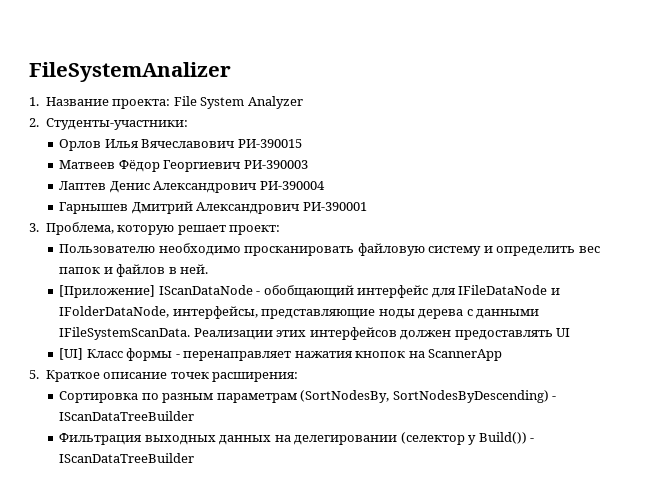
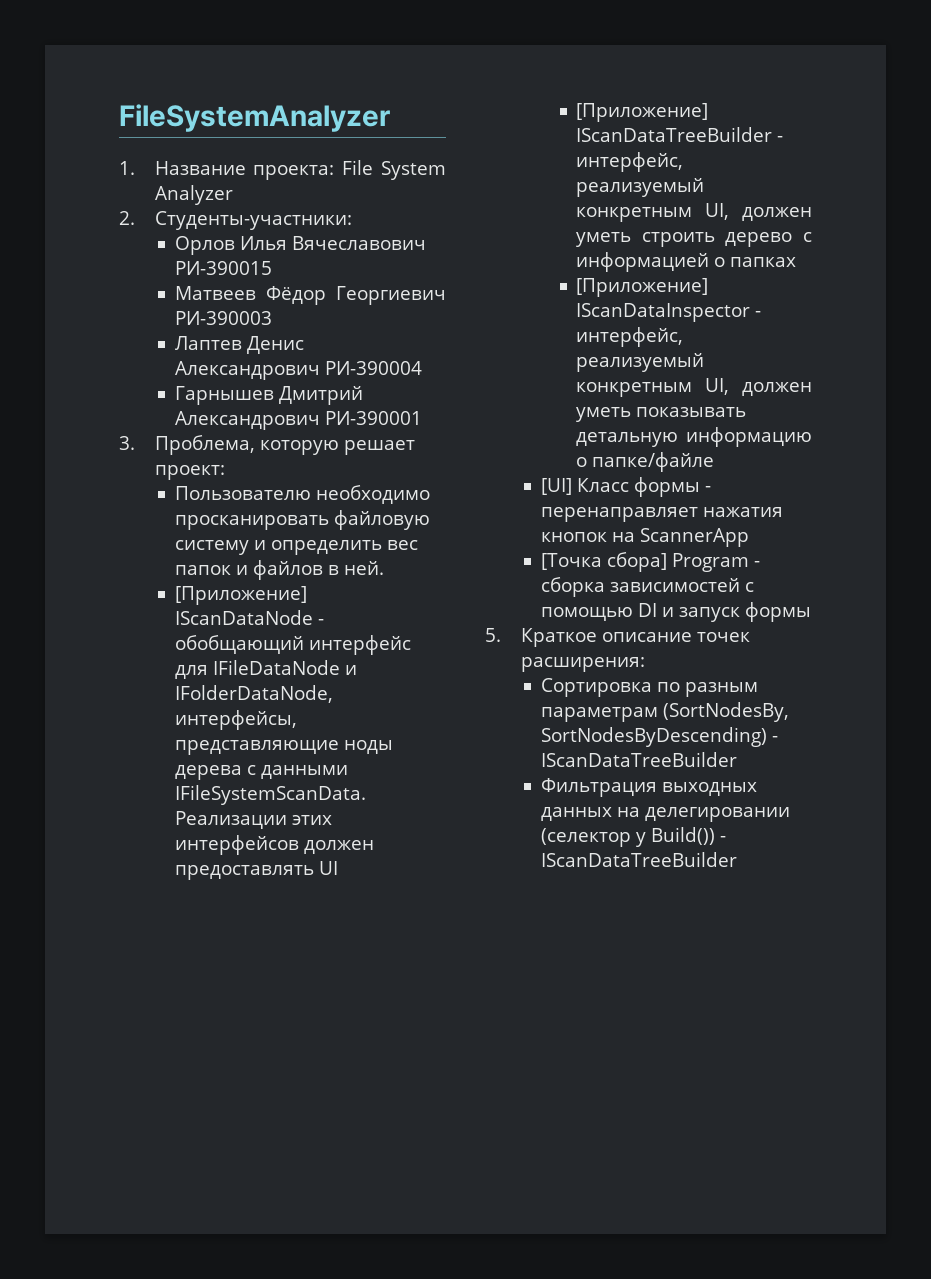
[29,62,231,82] FileSystemAnalizer -> [119,104,390,132] FileSystemAnalyzer
(571, 332) none -> [576,103,709,122] [576,127,784,142] [576,152,684,172] [576,178,705,197] [576,203,812,222] [576,232,812,247] [576,252,797,272] [576,278,709,297] [576,303,762,322] [576,327,684,347] [576,353,705,372] [576,378,812,397] [576,407,747,422] [576,427,812,447] [576,452,715,472] // [Приложение] IScanDataTreeBuilder - интерфейс, реализуемый конкретным UI, должен уметь строить дерево с информацией о папках // [Приложение] IScanDataInspector - интерфейс, реализуемый конкретным UI, должен уметь показывать детальную информацию о папке/файле
(503, 355) none -> [540,552,760,572] [540,577,754,597] [540,602,811,622] // [Точка сбора] Program - сборка зависимостей с помощью DI и запуск формы

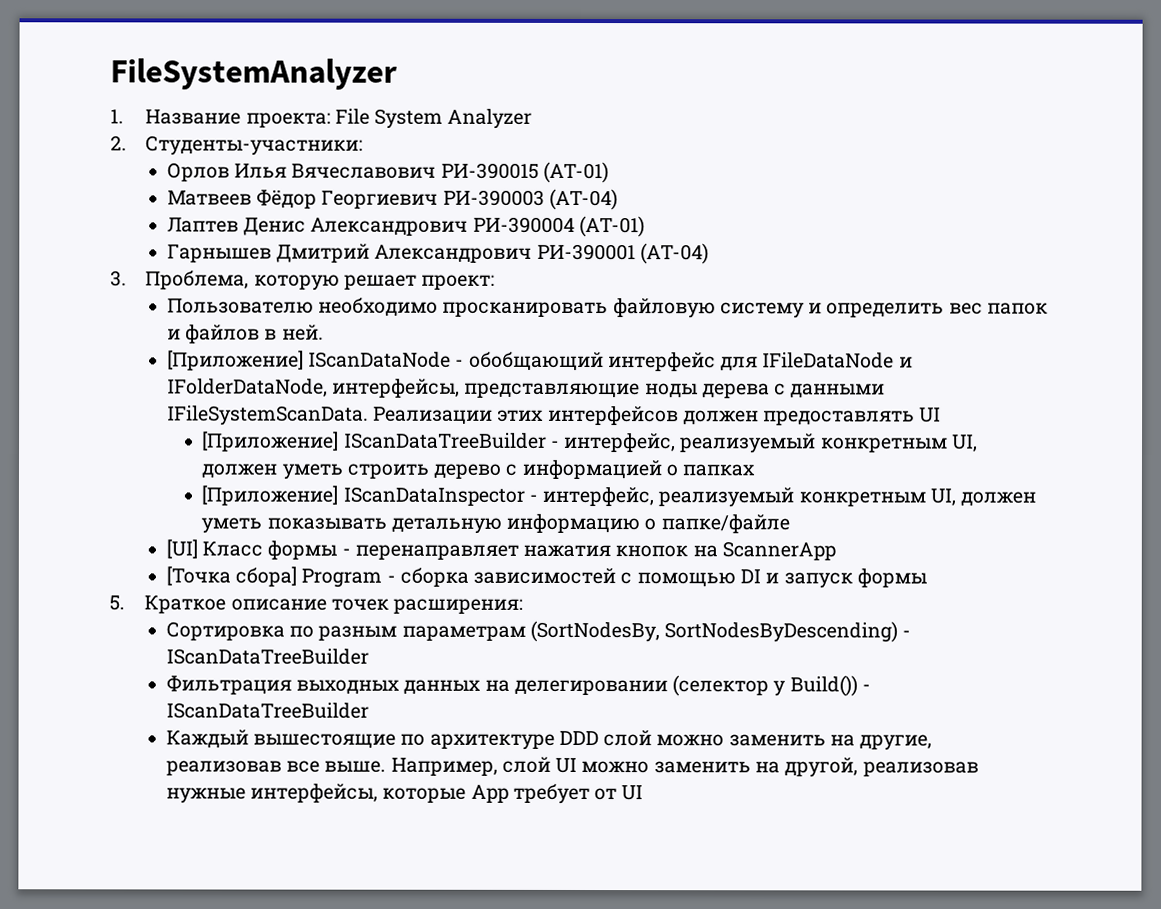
(272, 268) none -> [542,161,609,184] (АТ-01)
(272, 318) none -> [548,188,618,211] (АТ-04)
(422, 368) none -> [578,215,645,238] (АТ-01)
(422, 418) none -> [639,243,709,265] (АТ-04)
(737, 859) none -> [165,729,933,751] [165,756,979,778] [165,783,644,805] // Каждый вышестоящие по архитектуре DDD слой можно заменить на другие, реализовав все выше. Например, слой UI можно заменить на другой, реализовав нужные интерфейсы, которые App требует от UI

